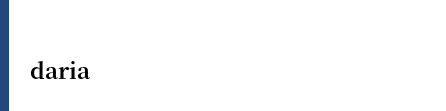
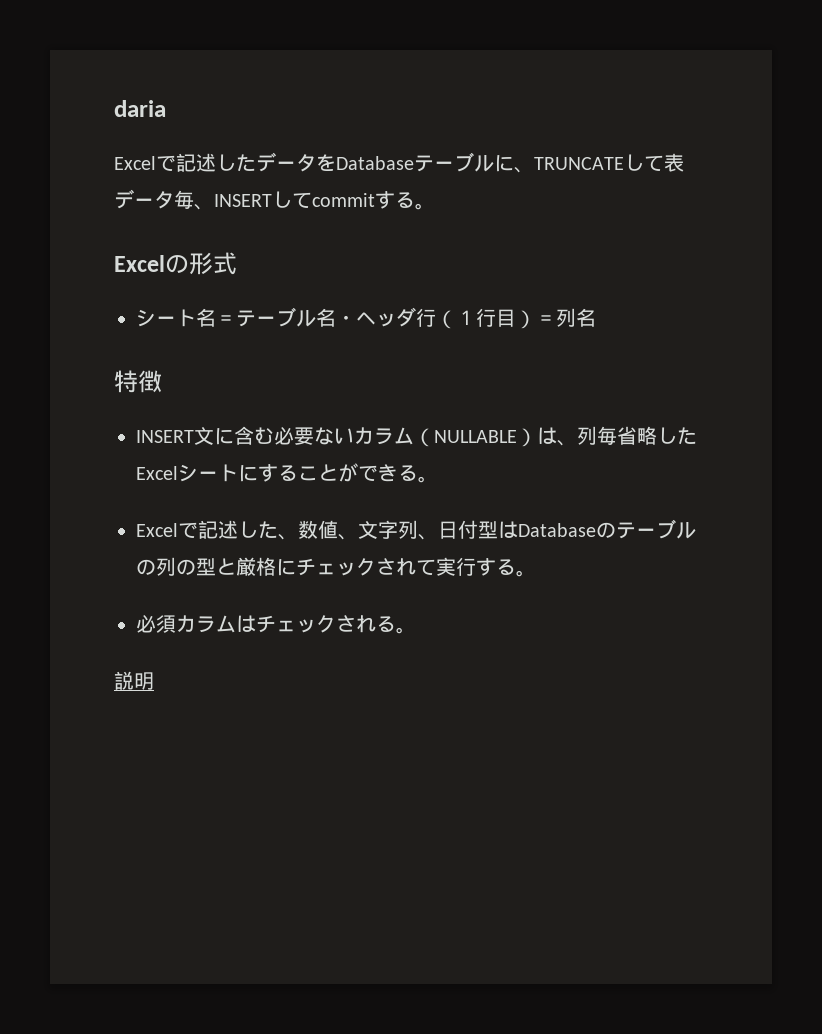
(91, 70) none -> [114,152,684,173] [114,189,435,210] [114,252,237,275] [136,307,596,329] [114,370,162,393] [136,426,697,447] [136,463,438,483] [136,519,696,540] [136,557,536,577] [136,615,416,634] [114,671,154,690] // Excelで記述したデータをDatabaseテーブルに、TRUNCATEして表データ毎、INSERTしてcommitする。 // Excelの形式 // シート名＝テーブル名・ヘッダ行（１行目）＝列名 // 特徴 // INSERT文に含む必要ないカラム（NULLABLE）は、列毎省略したExcelシートにすることができる。 // Excelで記述した、数値、文字列、日付型はDatabaseのテーブルの列の型と厳格にチェックされて実行する。 // 必須カラムはチェックされる。 // 説明

